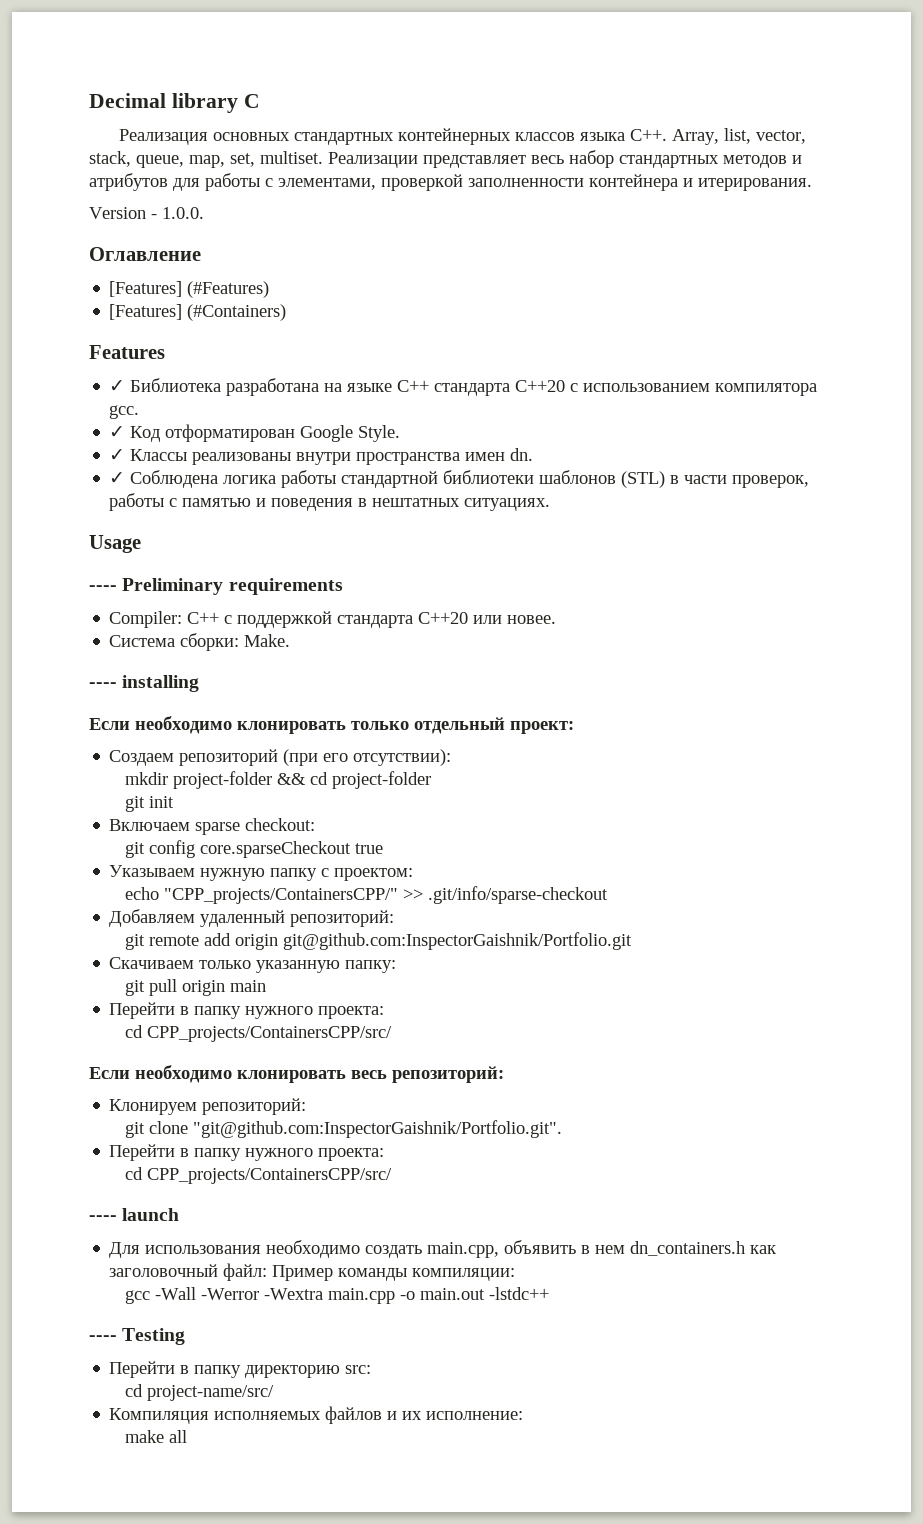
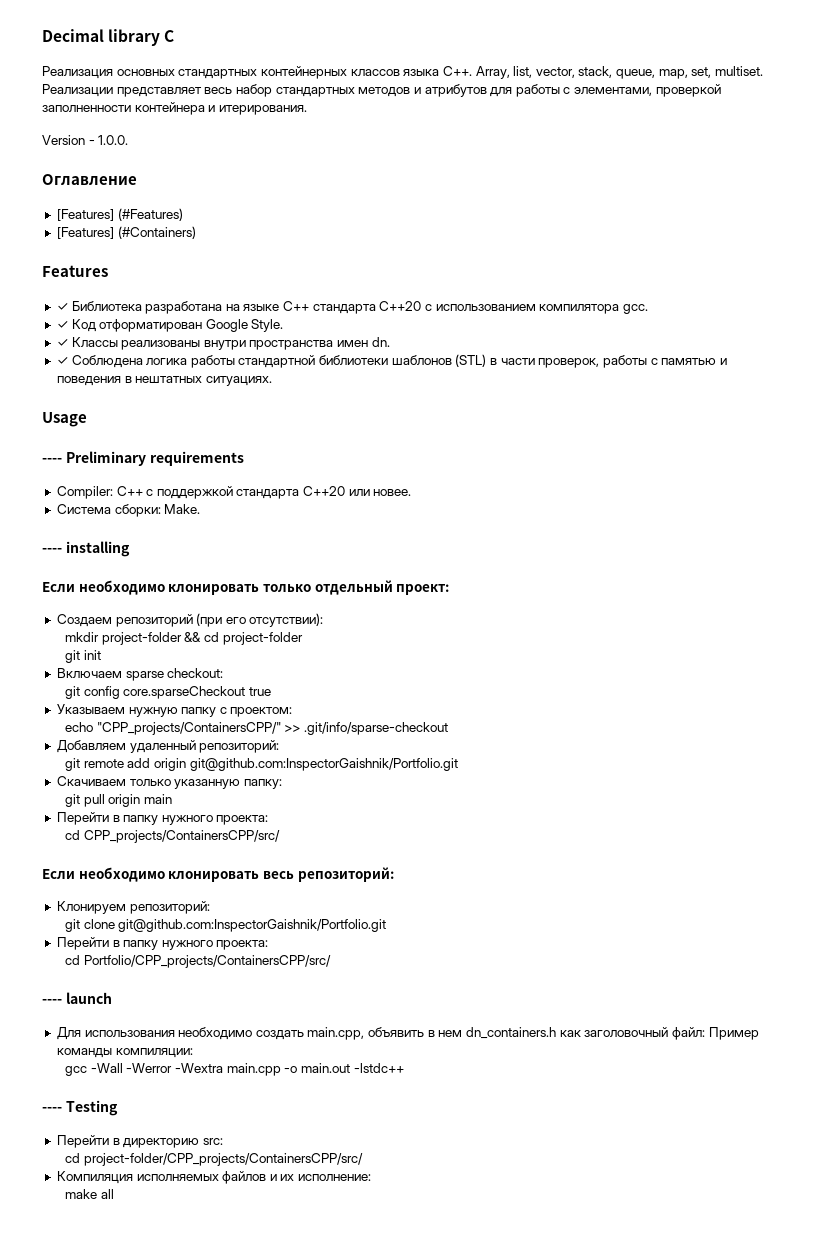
[192,1120,562,1138] [109,1144,385,1161] [124,1167,392,1184] "git@github.com:InspectorGaishnik/Portfolio.git". // Перейти в папку нужного проекта: // cd CPP_projects/ContainersCPP/src/ -> [118,919,387,932] [56,937,269,950] [65,955,331,968] git@github.com:InspectorGaishnik/Portfolio.git // Перейти в папку нужного проекта: // cd Portfolio/CPP_projects/ContainersCPP/src/
[194,1365,242,1378] папку -> (120, 1141) none
[146,1385,274,1401] project-name/src/ -> [83,1153,363,1166] project-folder/CPP_projects/ContainersCPP/src/

